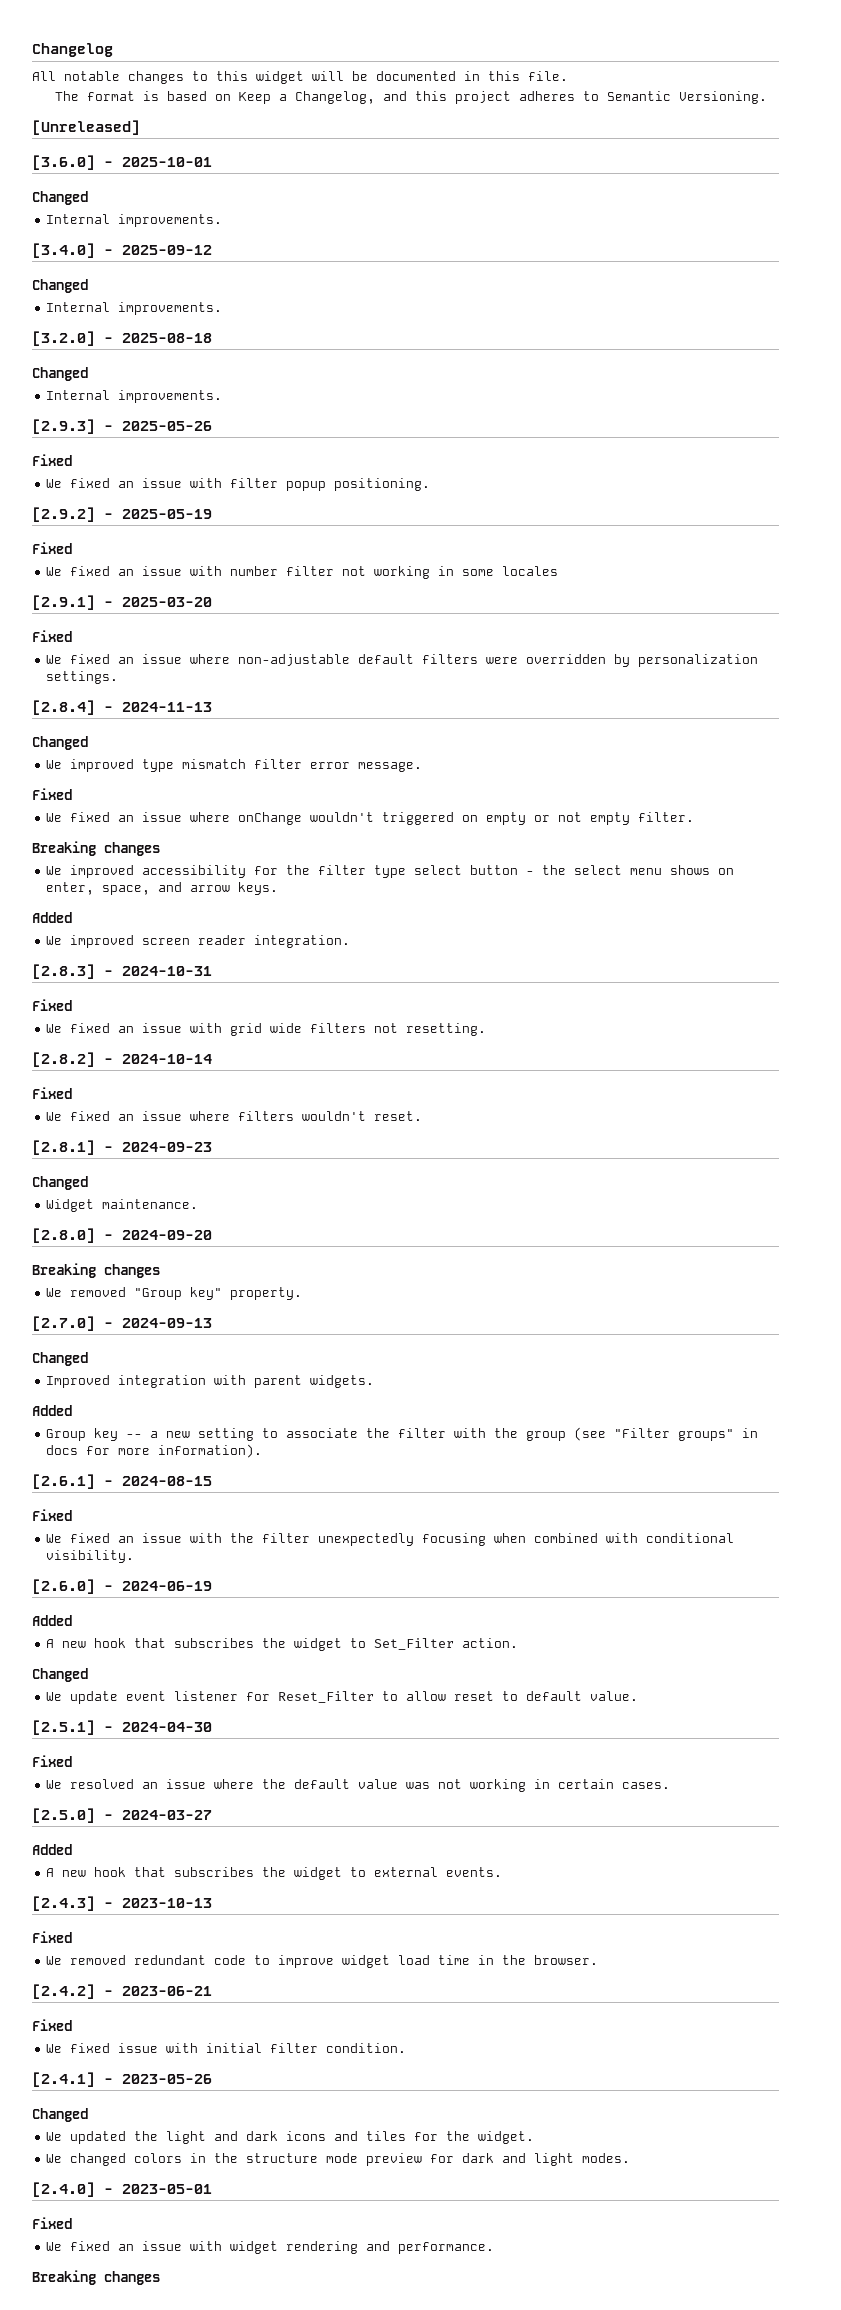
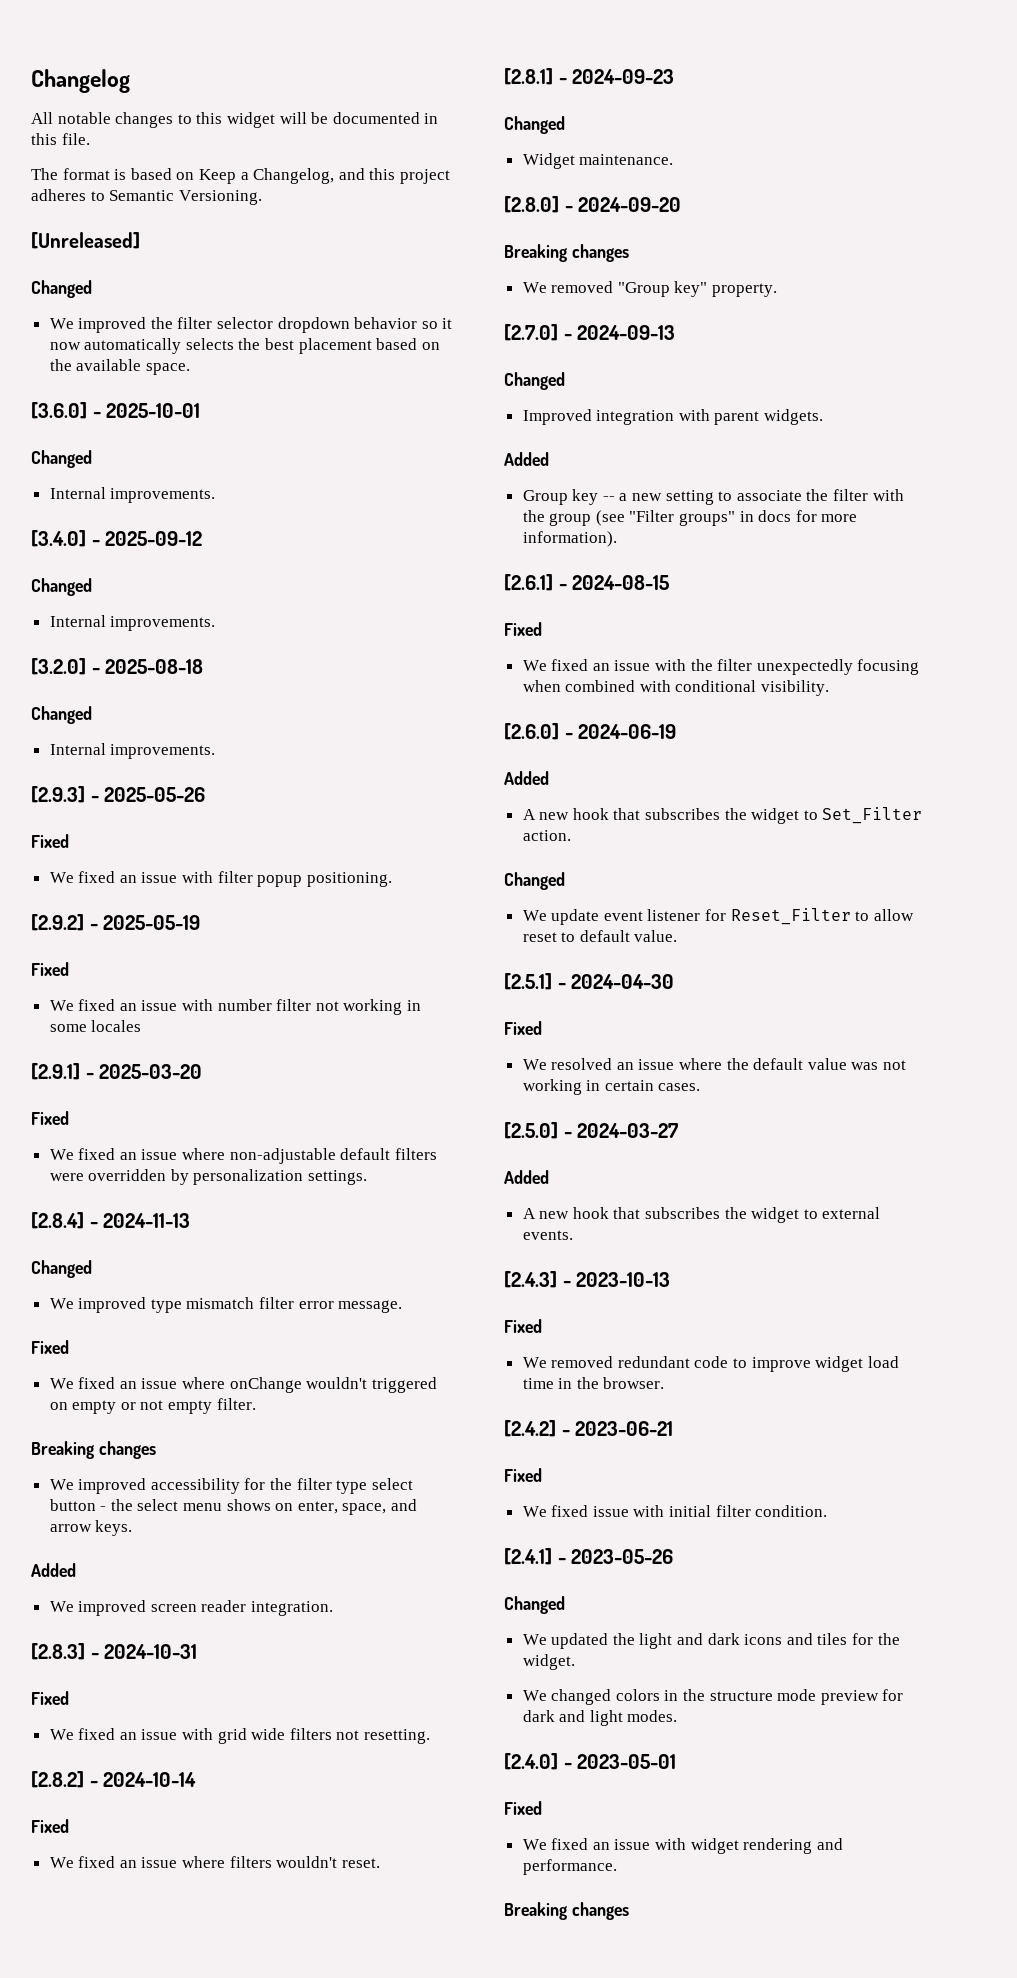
(140, 127) none -> [31,280,92,298] [49,317,453,333] [49,338,440,354] [49,359,190,375] // Changed // We improved the filter selector dropdown behavior so it now automatically selects the best placement based on the available space.

